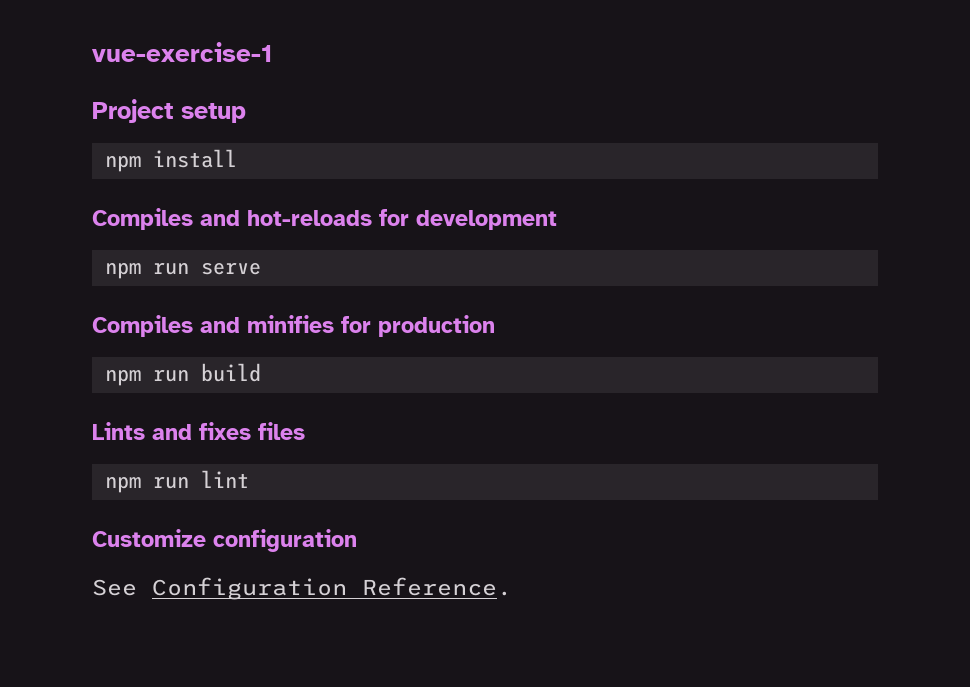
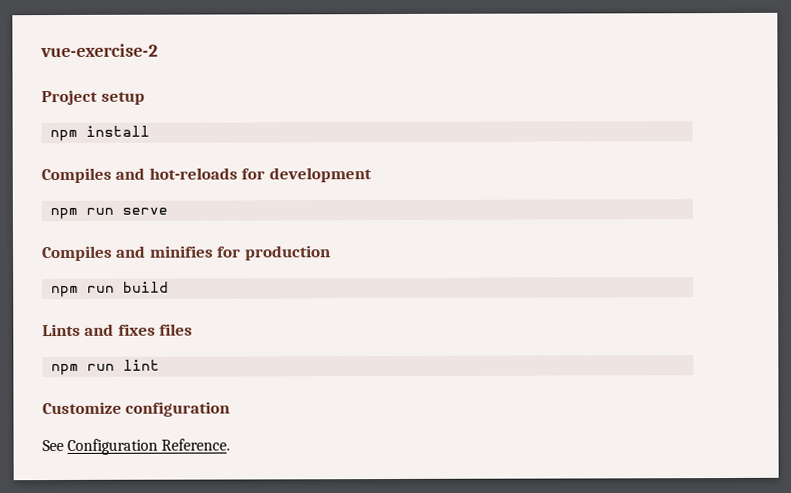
[92,42,273,62] vue-exercise-1 -> [40,43,158,58] vue-exercise-2

